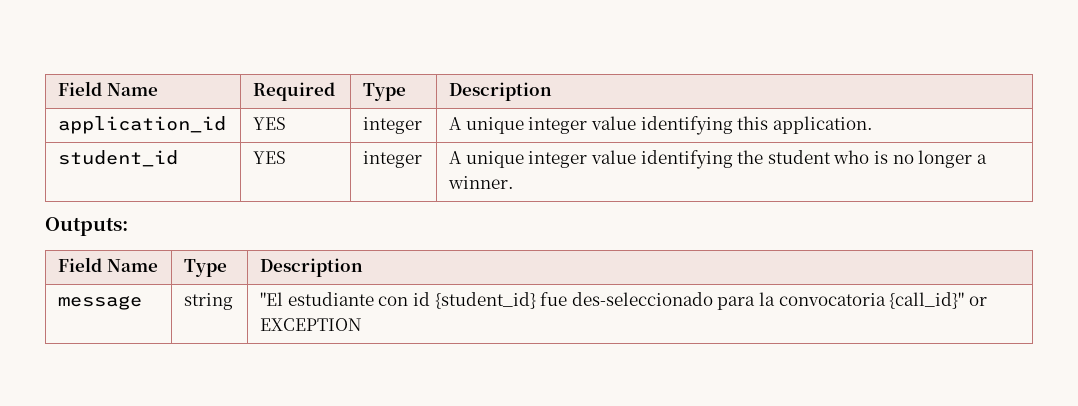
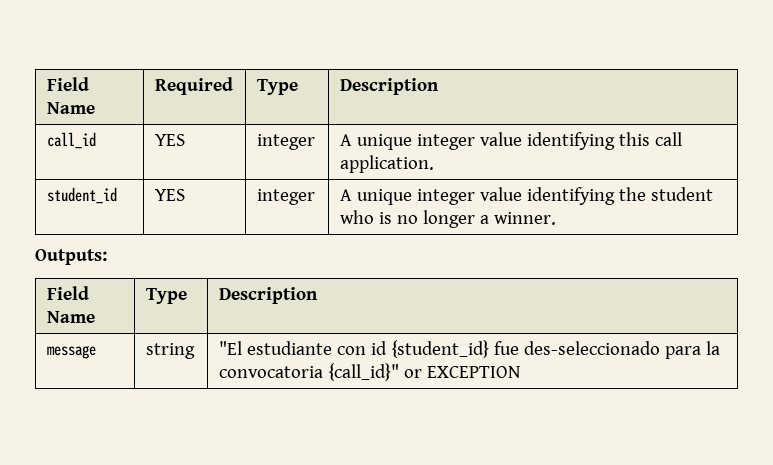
[58,116,227,134] application_id -> [46,132,96,149] call_id
(769, 123) none -> [654,132,682,146] call

